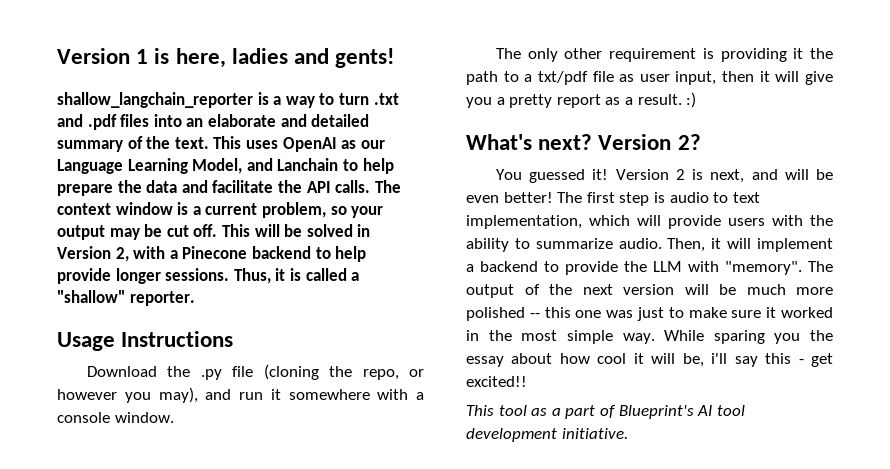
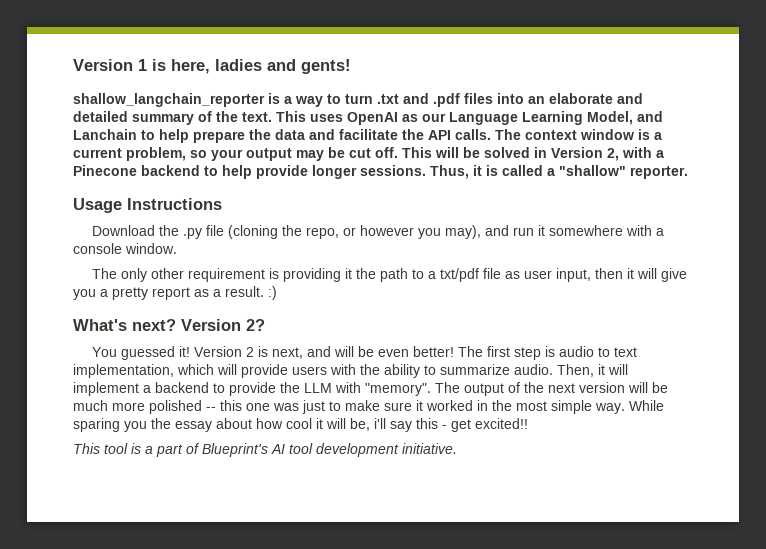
[531,408,548,416] as -> [131,443,141,454] is

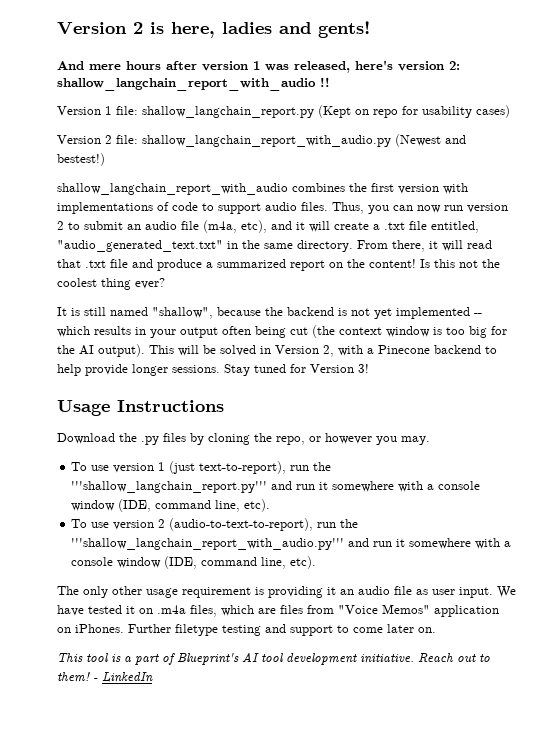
[73,59,147,71] Version 1 -> [57,22,143,34] Version 2
[73,93,643,107] [73,111,663,125] [73,129,662,143] [73,147,398,161] shallow_langchain_reporter is a way to turn .txt and .pdf files into an elaborate and detailed summary of the text. This uses OpenAI as our Language Learning Model, and Lanchain to help prepare the data and facilitate the API calls. The context window is a current problem, so your output may be cut off. -> [57,60,460,73] [57,77,330,91] [57,105,510,118] [57,134,466,147] [57,153,105,166] [57,183,468,195] [57,202,508,214] [57,220,479,233] [57,240,492,252] [57,259,500,271] [57,278,165,290] [57,307,482,319] [57,325,507,338] [57,344,145,357] And mere hours after version 1 was released, here's version 2: shallow_langchain_report_with_audio !! // Version 1 file: shallow_langchain_report.py (Kept on repo for usability cases) // Version 2 file: shallow_langchain_report_with_audio.py (Newest and bestest!) // shallow_langchain_report_with_audio combines the first version with implementations of code to support audio files. Thus, you can now run version 2 to submit an audio file (m4a, etc), and it will create a .txt file entitled, "audio_generated_text.txt" in the same directory. From there, it will read that .txt file and produce a summarized report on the content! Is this not the coolest thing ever? // It is still named "shallow", because the backend is not yet implemented -- which results in your output often being cut (the context window is too big for the AI output).
[430,165,688,179] Thus, it is called a "shallow" reporter. -> [224,364,369,376] Stay tuned for Version 3!
[206,225,279,239] file (cloning -> [163,433,250,445] files by cloning
[445,225,665,239] [73,243,177,254] may), and run it somewhere with a console window. -> [401,436,430,445] [71,461,332,474] [71,481,481,493] [71,499,271,512] [71,518,359,531] [71,538,512,550] [71,556,317,569] may. // To use version 1 (just text-to-report), run the '''shallow_langchain_report.py''' and run it somewhere with a console window (IDE, command line, etc). // To use version 2 (audio-to-text-to-report), run the '''shallow_langchain_report_with_audio.py''' and run it somewhere with a console window (IDE, command line, etc).
(185, 273) none -> [146,588,178,598] usage
[356,268,688,282] [73,286,277,300] [73,319,265,331] [92,346,638,360] [73,364,628,378] [73,382,668,396] [73,400,664,414] [73,418,528,432] the path to a txt/pdf file as user input, then it will give you a pretty report as a result. :) // What's next? Version 2? // You guessed it! Version 2 is next, and will be even better! The first step is audio to text implementation, which will provide users with the ability to summarize audio. Then, it will implement a backend to provide the LLM with "memory". The output of the next version will be much more polished -- this one was just to make sure it worked in the most simple way. While sparing you the essay about how cool it will be, i'll say this - get excited!! -> [340,586,516,598] [57,604,499,617] [57,624,436,636] an audio file as user input. We have tested it on .m4a files, which are files from "Voice Memos" application on iPhones. Further filetype testing and support to come later on.
(457, 448) none -> [418,653,490,662] [57,672,153,683] Reach out to them! - LinkedIn

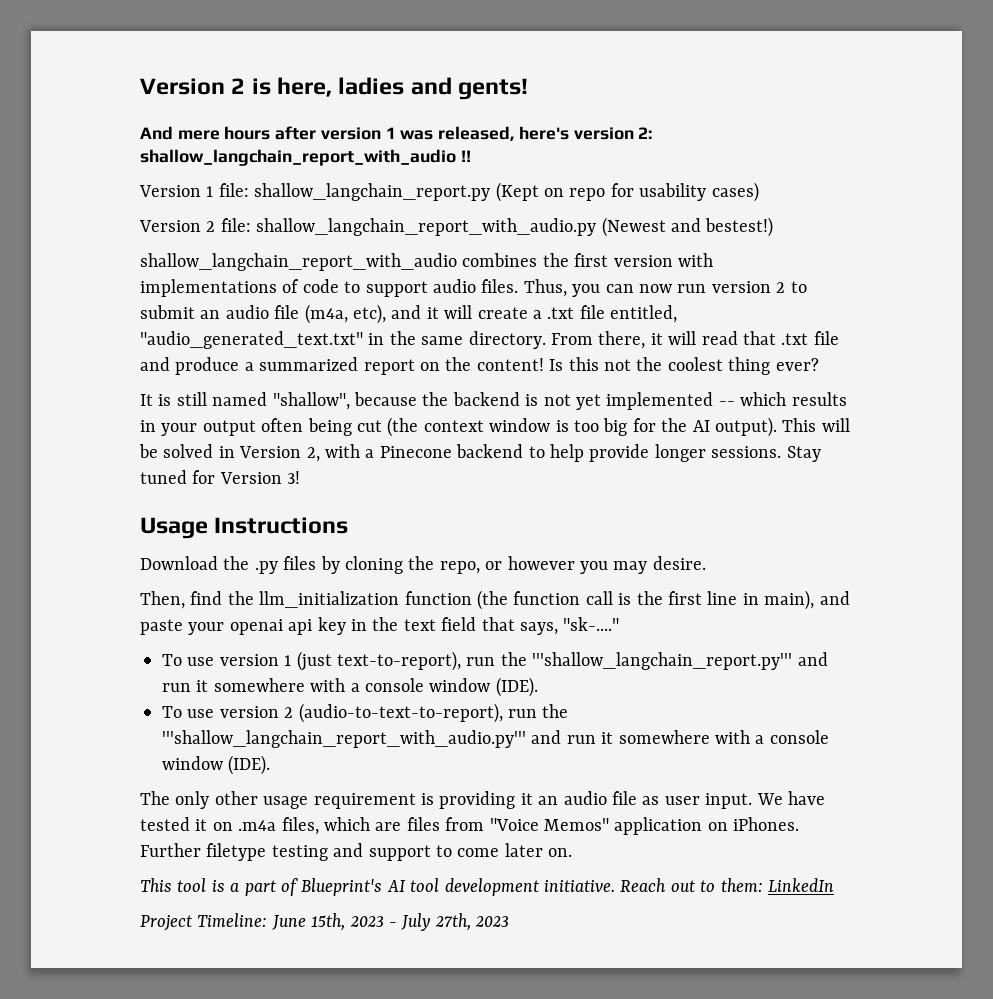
[401,436,430,445] may. -> [613,556,706,574] [140,590,850,610] [140,617,620,635] may desire. // Then, find the llm_initialization function (the function call is the first line in main), and paste your openai api key in the text field that says, "sk-...."
[118,499,271,512] (IDE, command line, etc). -> [495,677,538,697] (IDE).
[164,556,317,569] (IDE, command line, etc). -> [228,755,271,775] (IDE).
[57,672,153,683] them! - LinkedIn -> [720,878,834,892] [140,913,510,931] them: LinkedIn // Project Timeline: June 15th, 2023 - July 27th, 2023

